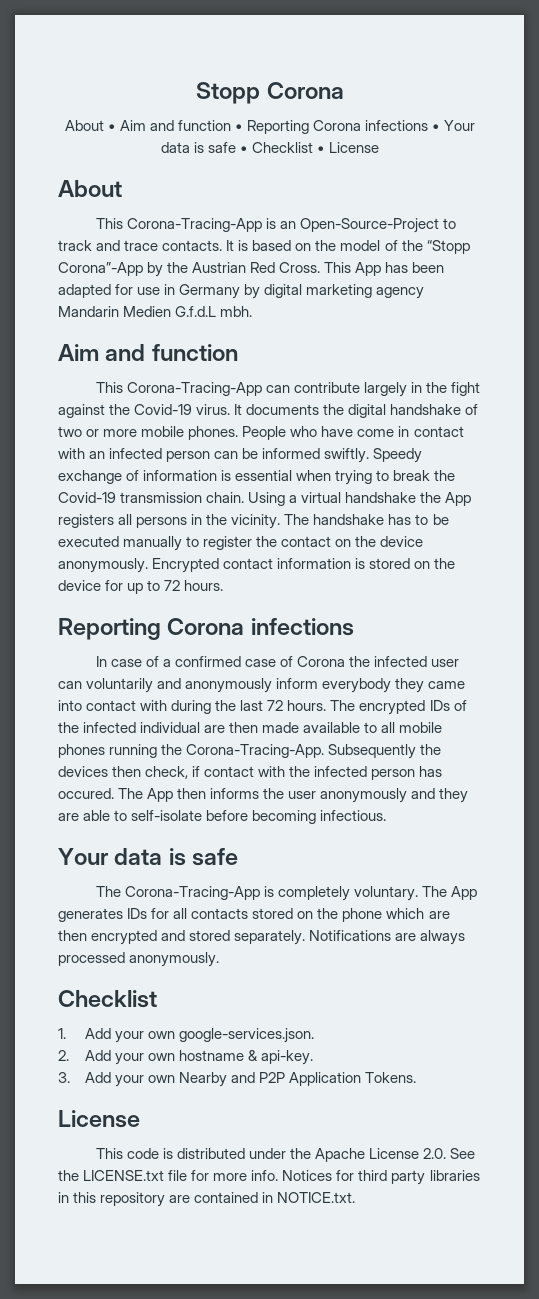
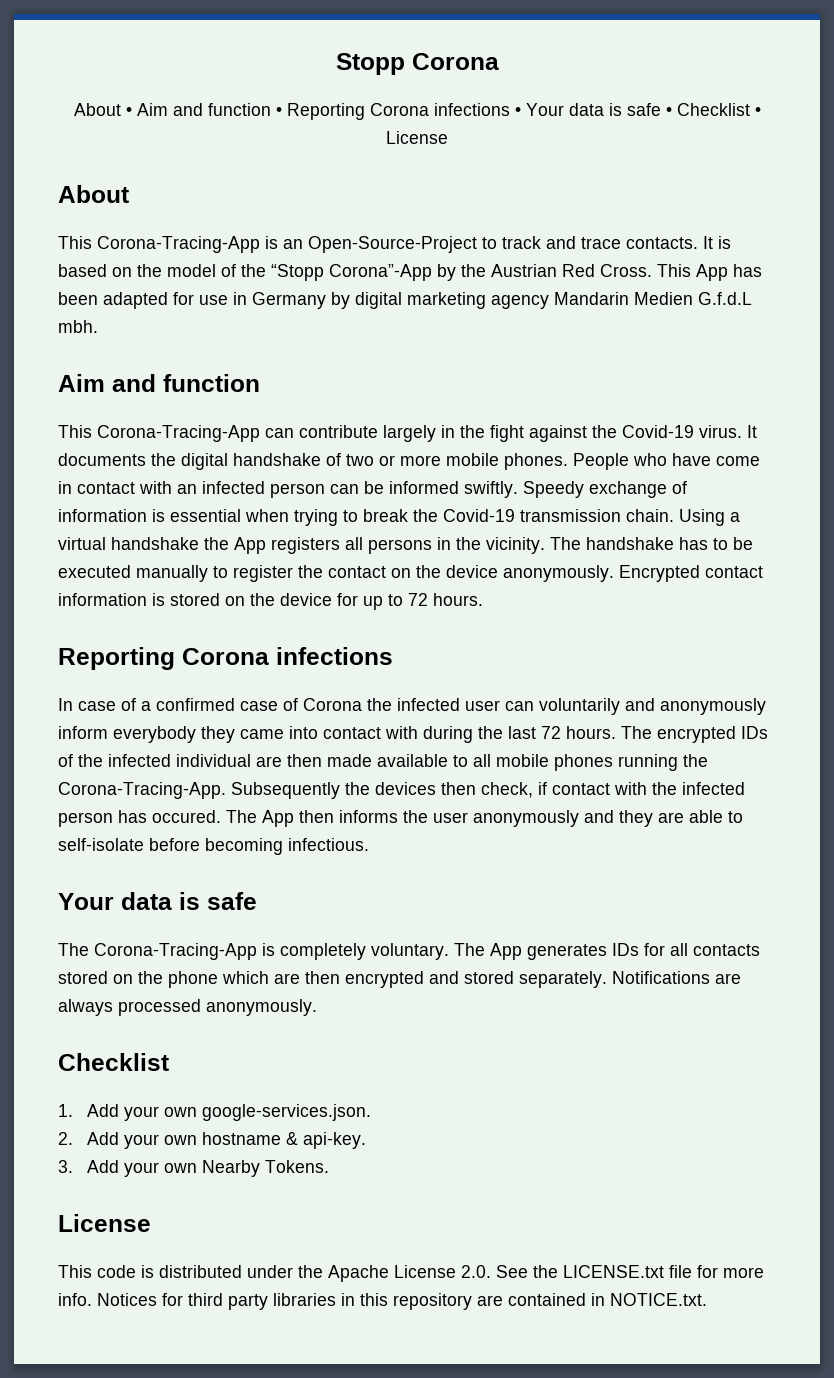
[231,1072,362,1086] and P2P Application -> (261, 1168) none

